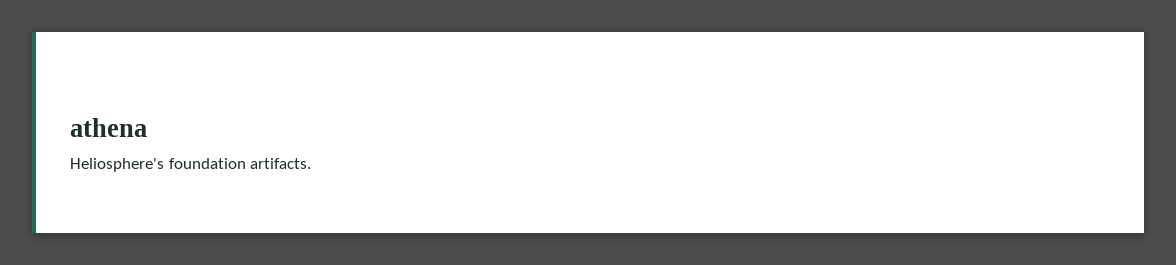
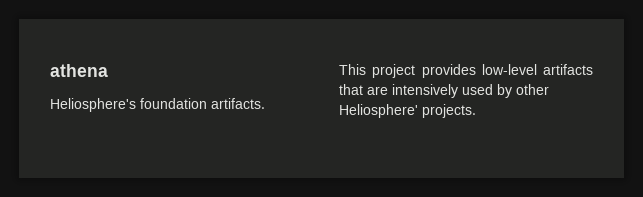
(312, 163) none -> [339,64,593,78] [339,84,549,98] [339,104,476,118] // This project provides low-level artifacts that are intensively used by other Heliosphere' projects.

